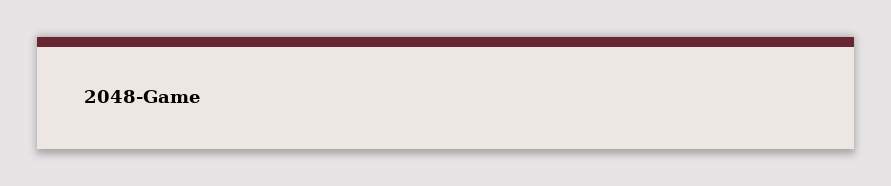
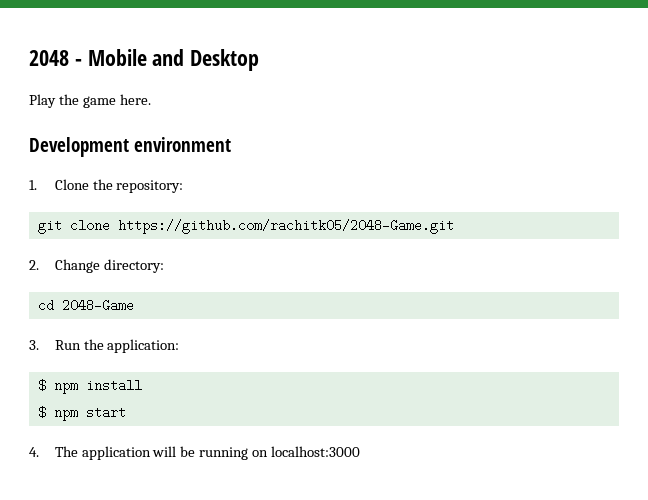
[84,90,200,103] 2048-Game -> [29,49,260,71] [29,94,151,108] [29,137,231,157] [29,179,184,193] [37,219,454,234] [29,259,164,273] [37,299,134,312] [29,339,180,353] [37,379,142,394] [37,406,126,421] [29,446,361,460] 2048 - Mobile and Desktop // Play the game here. // Development environment // 1. Clone the repository: // git clone https://github.com/rachitk05/2048-Game.git // 2. Change directory: // cd 2048-Game // 3. Run the application: // $ npm install // $ npm start // 4. The application will be running on localhost:3000

